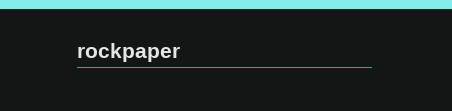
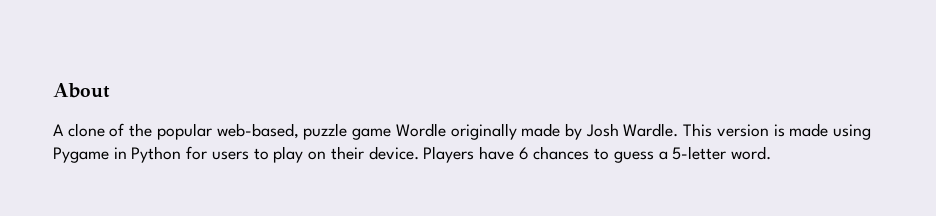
[77,43,180,62] rockpaper -> [53,83,110,98] [53,123,872,140] [53,146,772,163] About // A clone of the popular web-based, puzzle game Wordle originally made by Josh Wardle. This version is made using Pygame in Python for users to play on their device. Players have 6 chances to guess a 5-letter word.

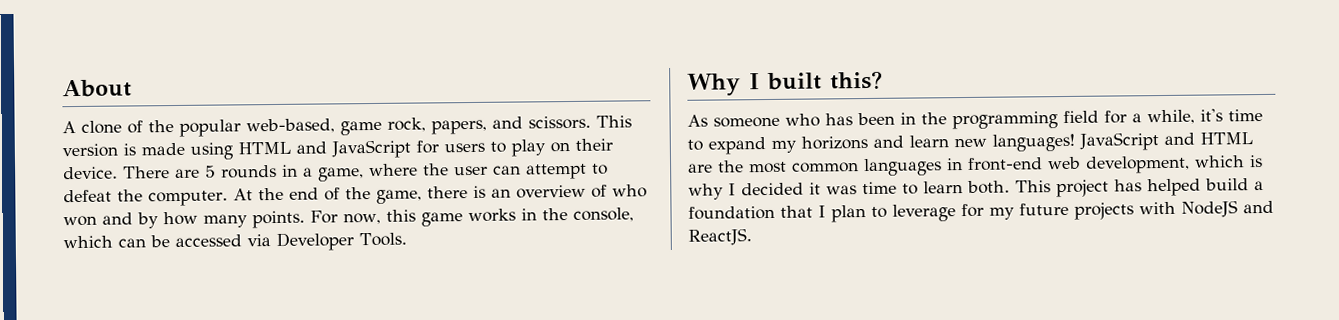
[303,123,679,140] puzzle game Wordle originally made by Josh Wardle. -> [340,115,591,136] game rock, papers, and scissors.
[53,146,182,163] Pygame in Python -> [238,139,411,159] HTML and JavaScript
[423,146,772,163] Players have 6 chances to guess a 5-letter word. -> [123,163,608,182] [63,184,647,207] [63,207,634,229] [63,232,407,251] [687,70,883,96] [687,108,1263,130] [687,132,1253,155] [688,155,1263,177] [688,178,1264,200] [688,200,1274,223] [688,228,752,246] There are 5 rounds in a game, where the user can attempt to defeat the computer. At the end of the game, there is an overview of who won and by how many points. For now, this game works in the console, which can be accessed via Developer Tools. // Why I built this? // As someone who has been in the programming field for a while, it's time to expand my horizons and learn new languages! JavaScript and HTML are the most common languages in front-end web development, which is why I decided it was time to learn both. This project has helped build a foundation that I plan to leverage for my future projects with NodeJS and ReactJS.

